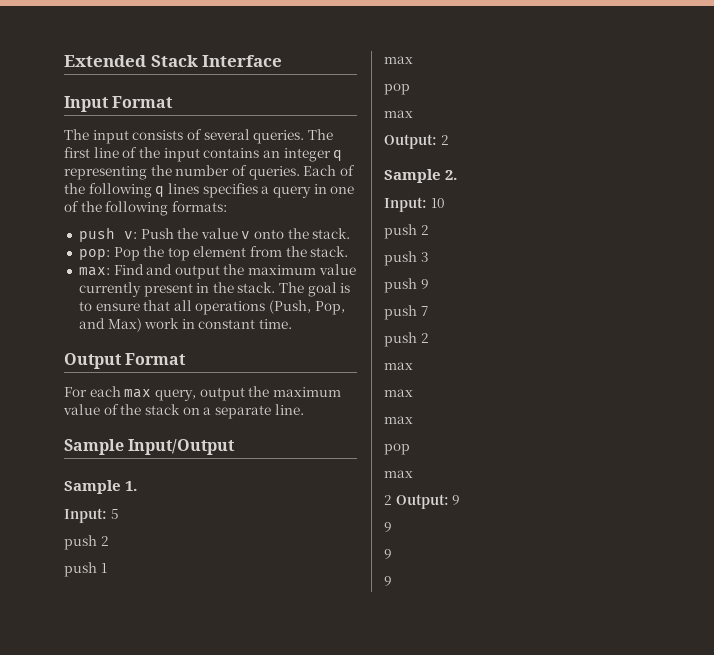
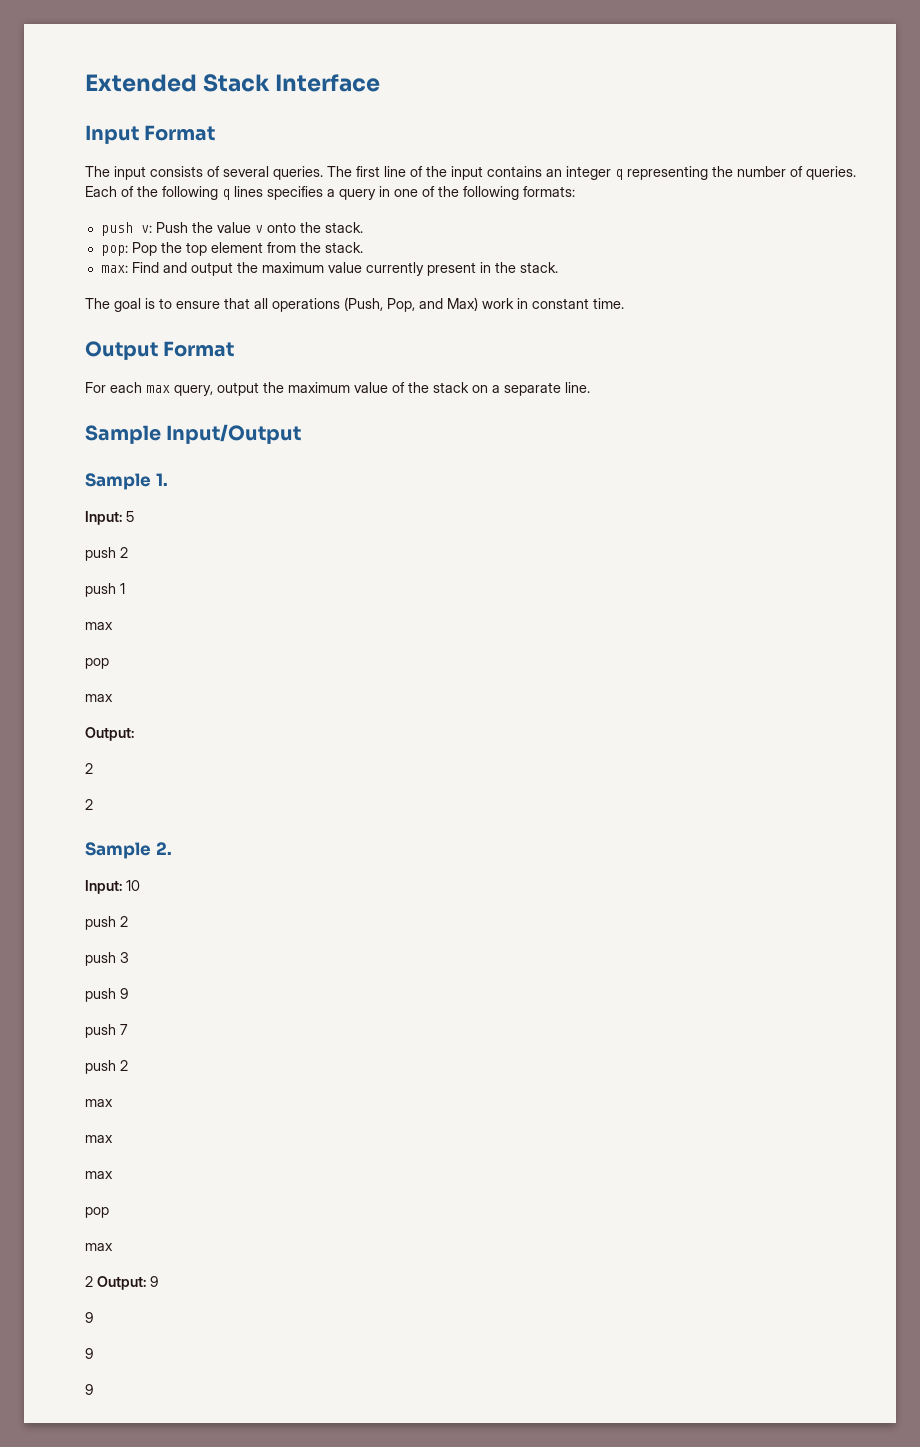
(276, 287) none -> (558, 267) //
(437, 141) none -> [85,763,93,774] // 2 //

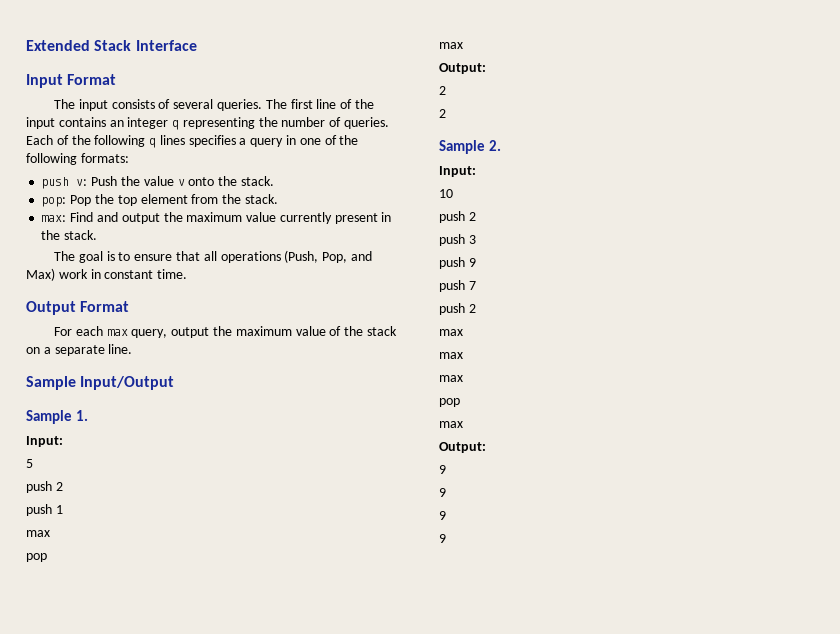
(122, 518) none -> (63, 441) //
(122, 887) none -> (476, 171) //
[85,1276,146,1290] 2 Output: -> [439,442,486,453] Output: //

